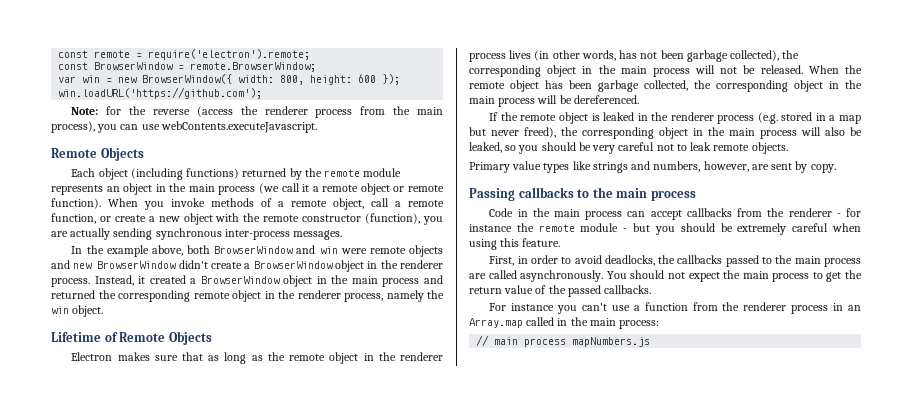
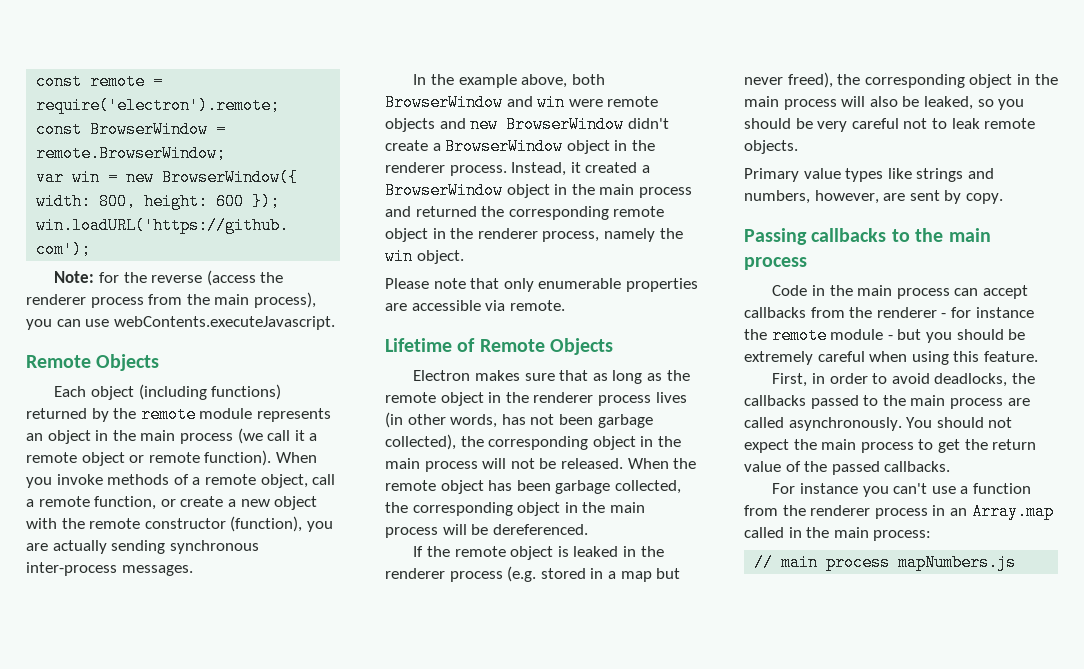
(104, 311) none -> [385,278,698,292] [385,300,565,311] // Please note that only enumerable properties are accessible via remote.

